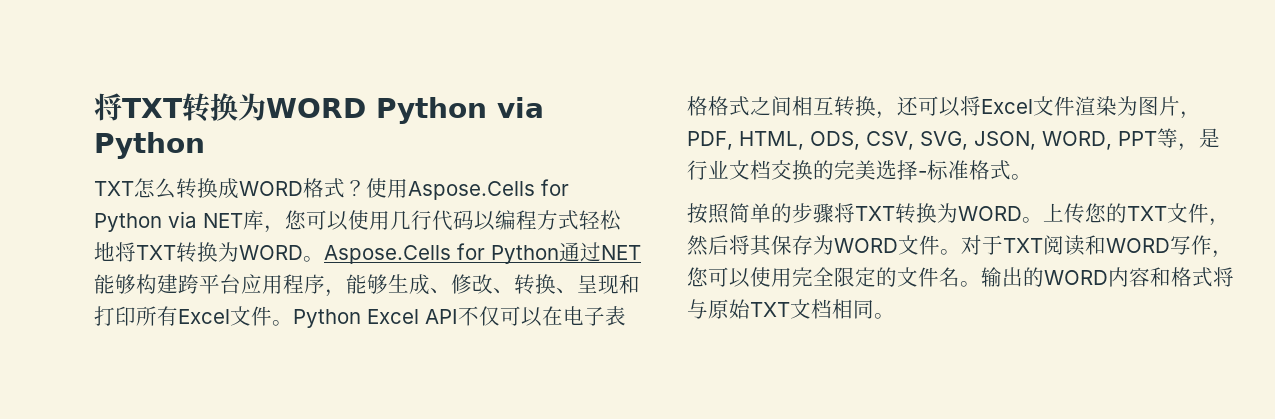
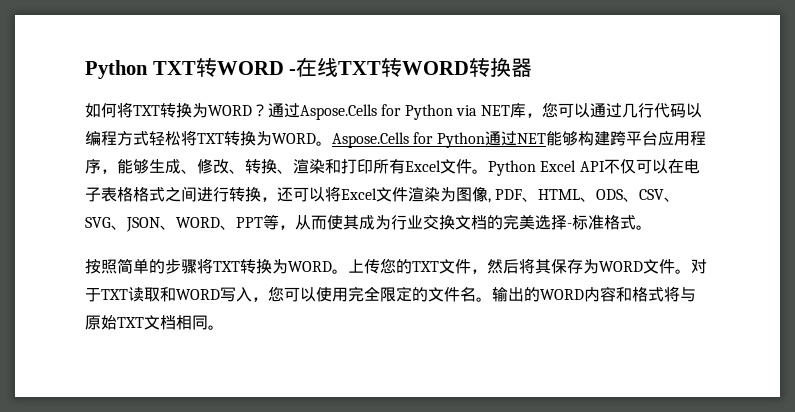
[94,93,545,124] [94,132,205,159] [94,178,408,199] 将TXT转换为WORD Python via Python // TXT怎么转换成WORD格式？使用 -> [85,57,533,79] [85,102,300,118] Python TXT转WORD -在线TXT转WORD转换器 // 如何将TXT转换为WORD？通过
[348,210,390,230] 使用 -> [590,103,623,118] 通过
[94,242,115,261] 地 -> (181, 138) none
[577,275,619,294] 呈现 -> [293,159,325,174] 渲染
[792,96,834,116] 相互 -> [197,187,229,202] 进行
[1159,96,1201,119] [687,128,1220,151] [687,160,813,180] 片，PDF, HTML, ODS, CSV, SVG, JSON, WORD, PPT等，是行业文档交换 -> [472,187,681,203] [85,214,487,232] 像, PDF、HTML、ODS、CSV、SVG、JSON、WORD、PPT等，从而使其成为行业交换文档
[1043,235,1085,256] 阅读 -> [128,287,160,302] 读取
[1191,235,1212,255] 作 -> [236,287,252,302] 入

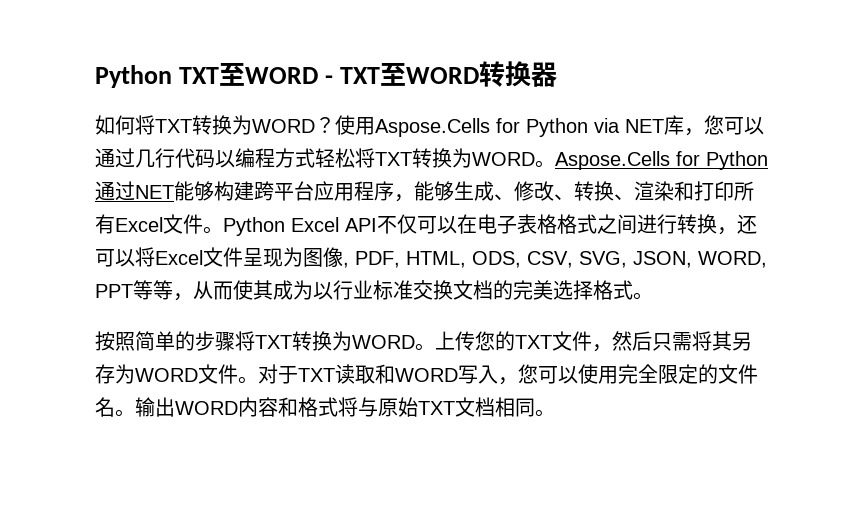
[195,57,217,77] 转 -> [219,63,246,86] 至
[296,57,403,77] 在线TXT转 -> [340,63,407,86] TXT至
[268,103,300,118] 通过 -> [335,115,375,135] 使用
[408,187,440,202] 渲染 -> [243,248,283,267] 呈现
[495,189,681,202] [85,217,263,232] PDF、HTML、ODS、CSV、SVG、JSON、WORD、PPT -> [355,251,767,268] [95,280,153,300] PDF, HTML, ODS, CSV, SVG, JSON, WORD, PPT等
[391,215,423,230] 行业 -> [313,280,413,300] 以行业标准
[567,215,604,230] -标准 -> (593, 290) none
[519,258,567,274] 将其保 -> [652,331,752,351] 只需将其另
[524,287,540,302] 的 -> (175, 407) none

